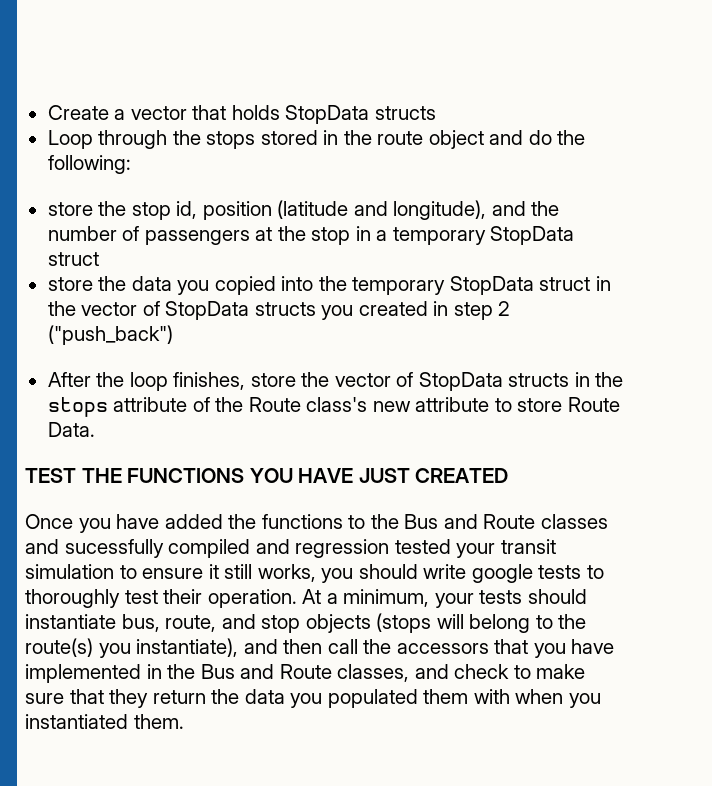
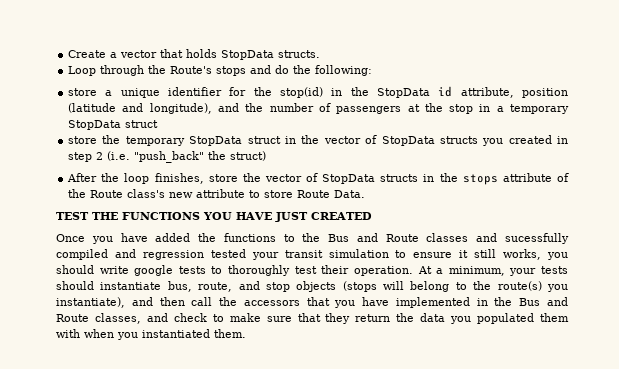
[374,106,436,120] structs -> [278,50,321,58] structs.
[206,130,484,149] stops stored in the route object -> [170,66,247,76] Route's stops
[98,201,198,220] the stop id, -> [105,86,514,98] a unique identifier for the stop(id) in the StopData id attribute,
[131,276,347,295] data you copied into the -> (121, 139) none
[47,325,173,345] ("push_back") -> [107,151,267,163] (i.e. "push_back" the struct)

